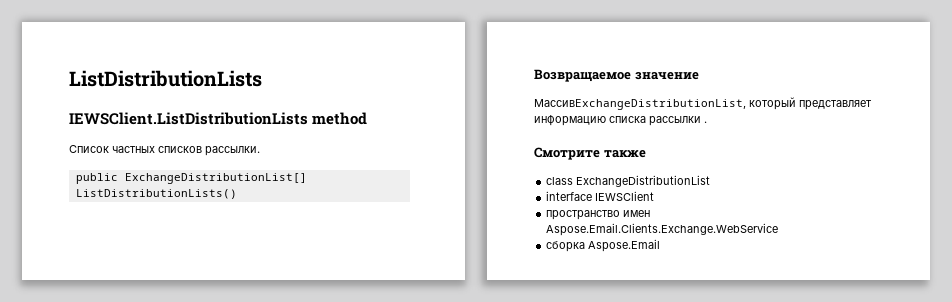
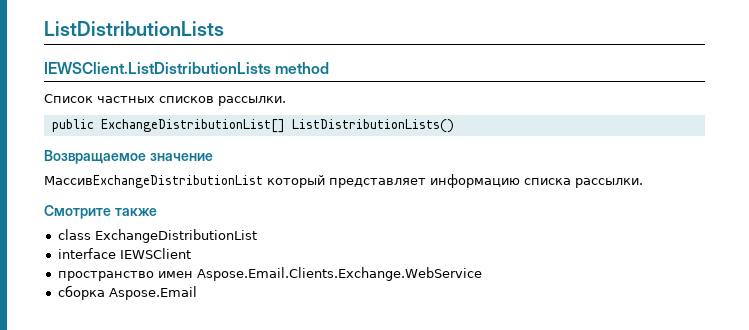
[534,99,746,110] МассивExchangeDistributionList, -> [44,175,263,188] МассивExchangeDistributionList
[649,116,707,126] рассылки . -> [575,178,643,188] рассылки.

